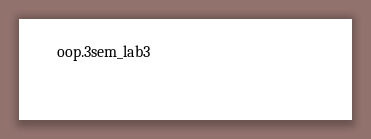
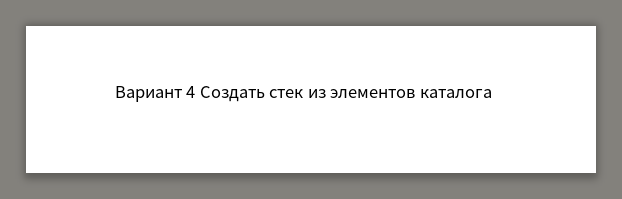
[57,45,150,61] oop.3sem_lab3 -> [115,86,492,102] Вариант 4 Создать стек из элементов каталога

